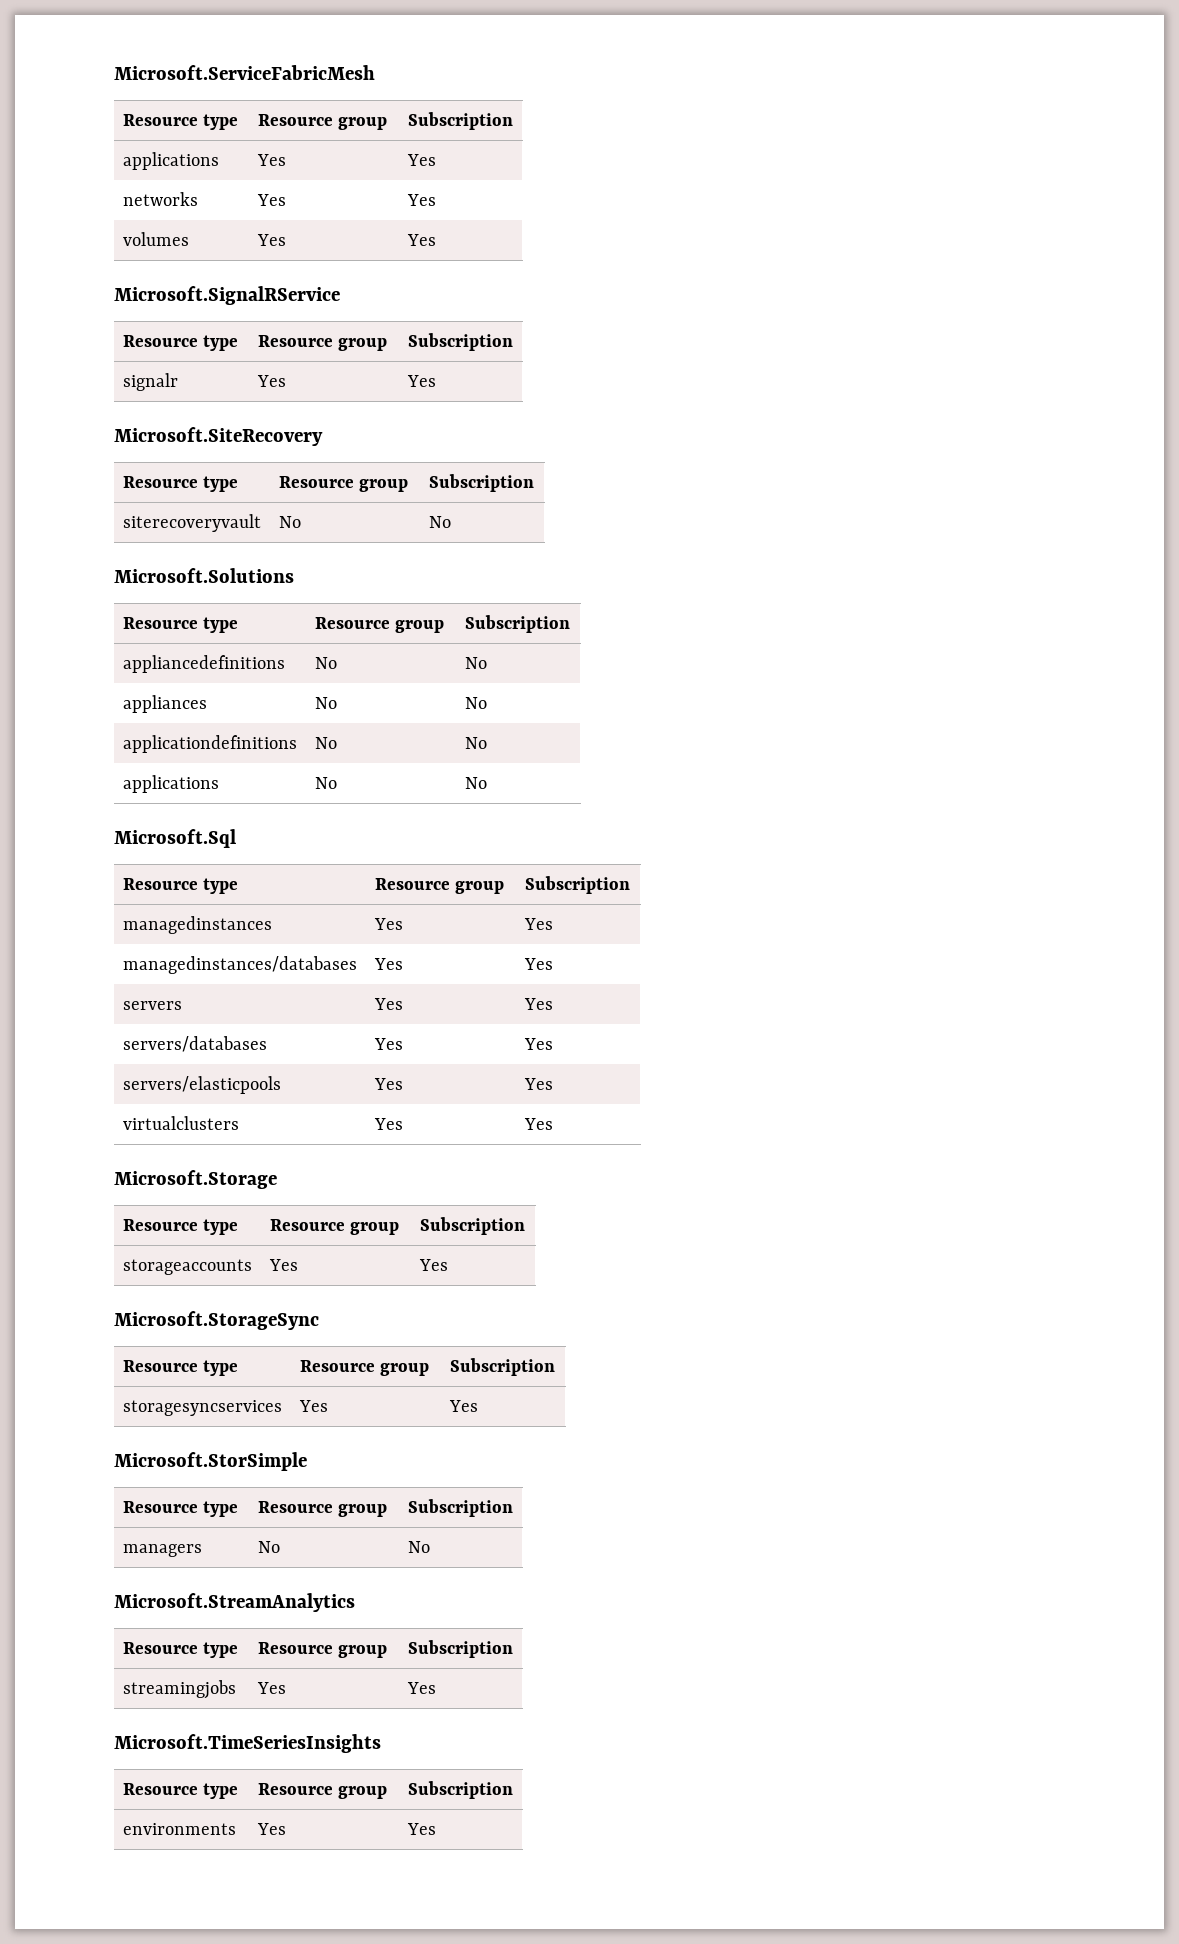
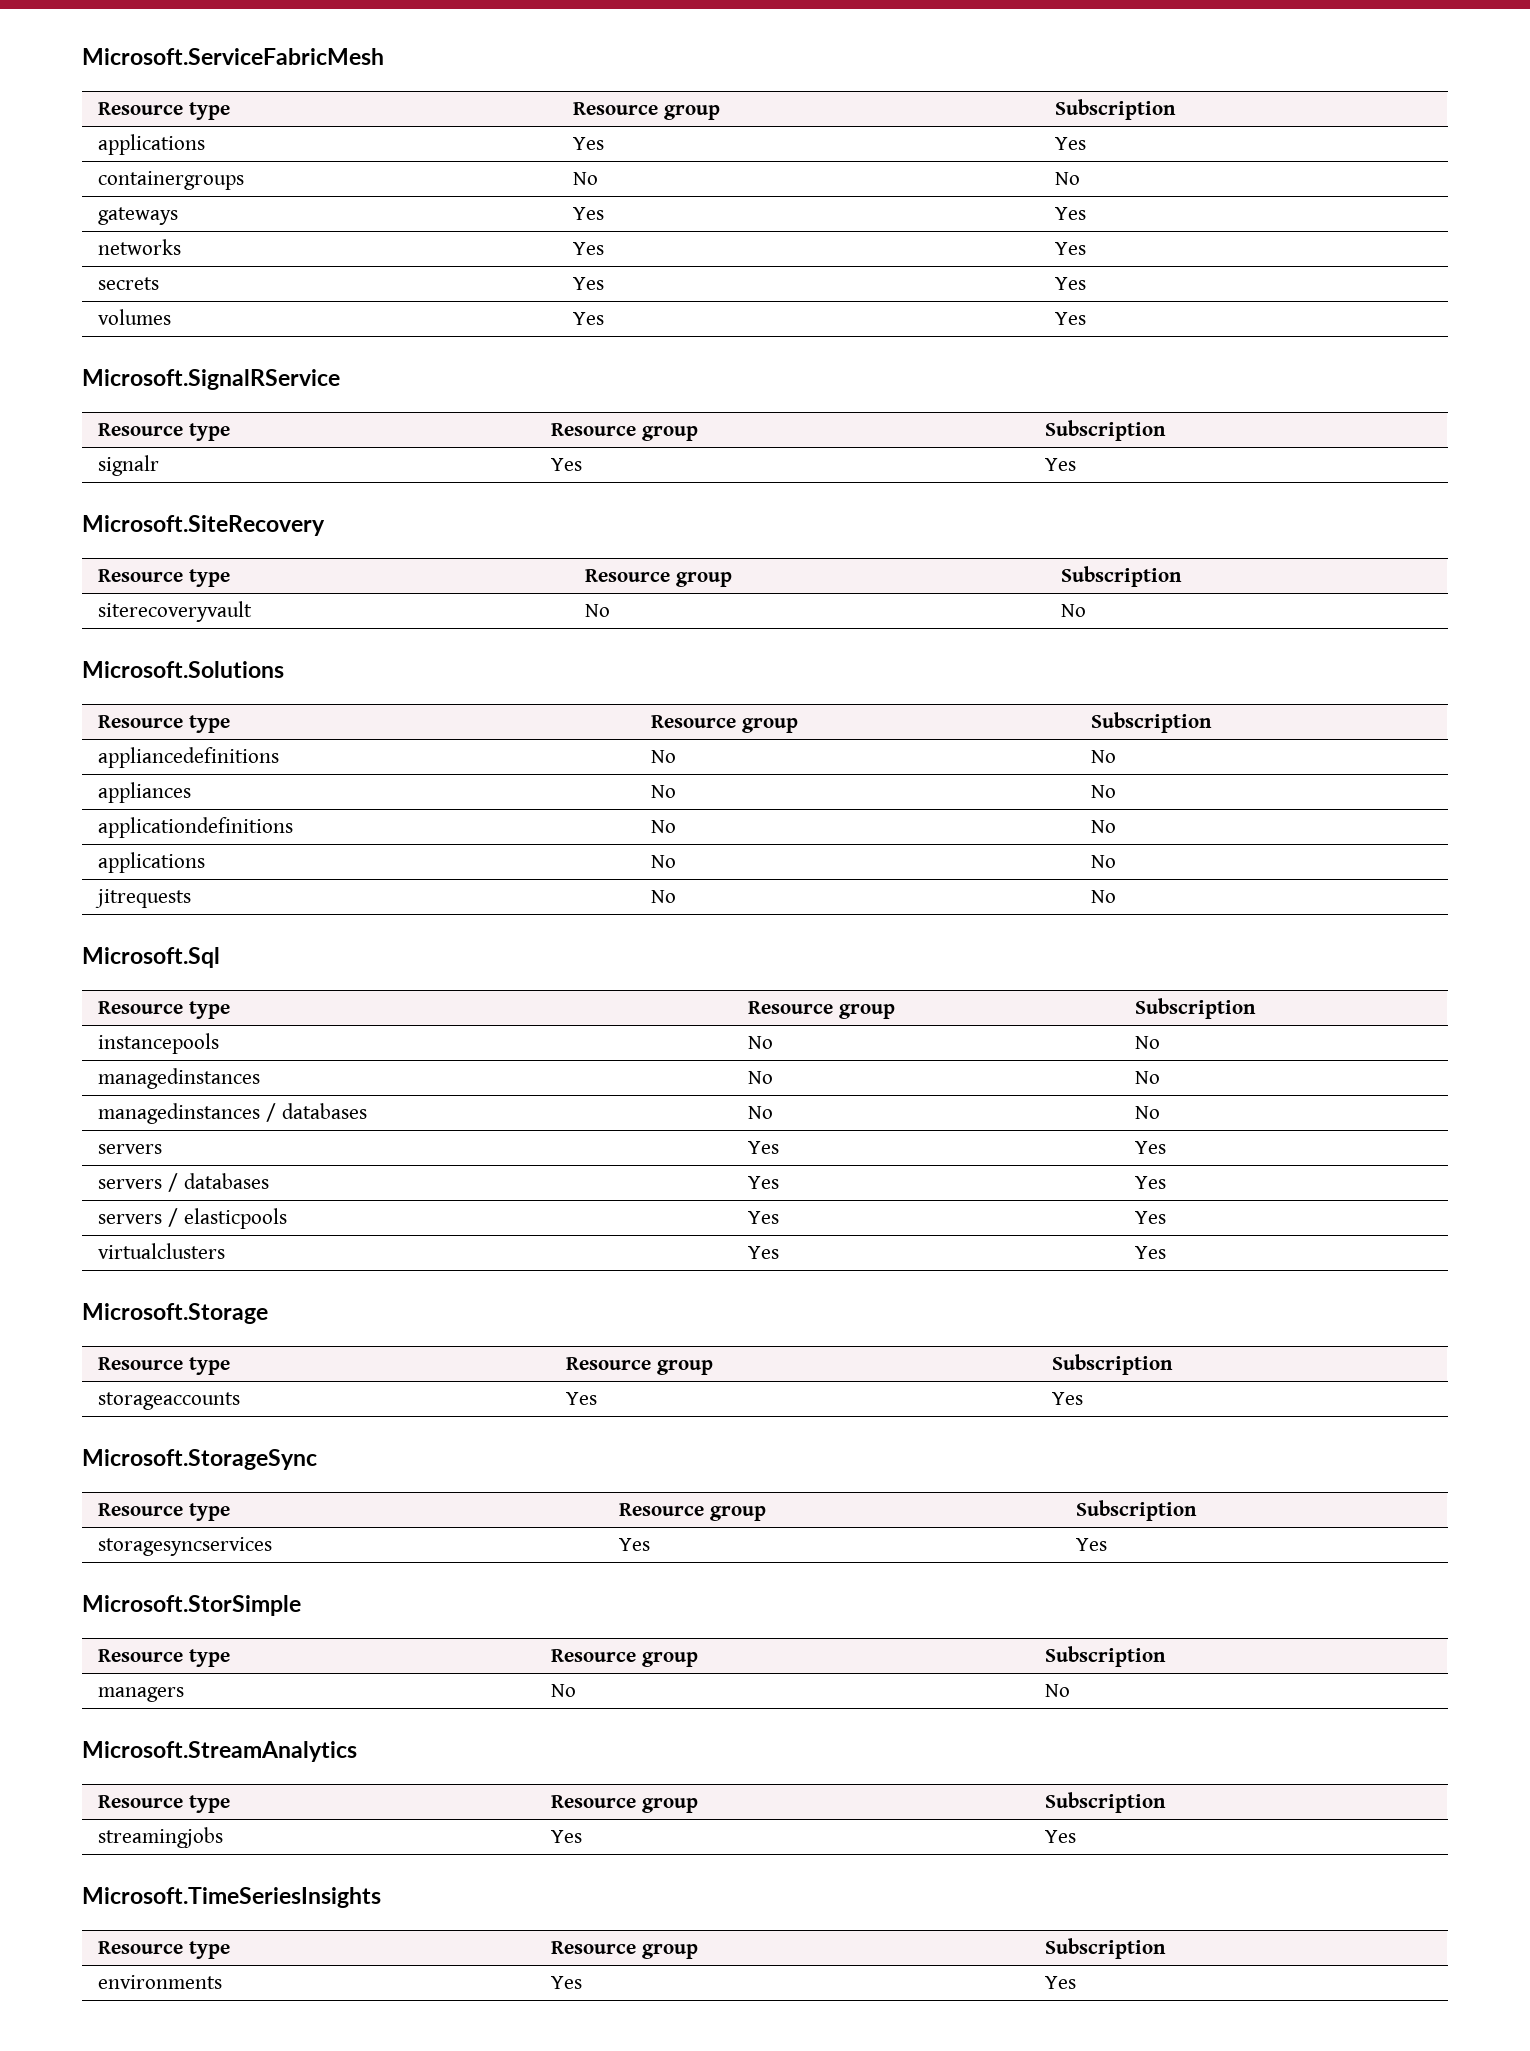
(436, 160) none -> [98,171,245,190] [573,172,599,185] [1055,172,1081,185] [98,207,179,225] [573,207,605,220] [1055,207,1087,220] // containergroups | No | No // gateways | Yes | Yes
(436, 200) none -> [98,277,160,290] [573,277,605,290] [1055,277,1087,290] // secrets | Yes | Yes
(487, 783) none -> [95,889,192,908] [651,890,677,903] [1091,890,1117,903] // jitrequests | No | No
[122,916,272,934] [373,918,403,930] [523,918,553,930] [122,956,357,974] [373,958,403,970] [523,958,553,970] managedinstances | Yes | Yes // managedinstances/databases | Yes | Yes -> [98,1033,220,1054] [748,1036,774,1049] [1135,1036,1161,1049] [98,1068,261,1089] [748,1071,774,1084] [1135,1071,1161,1084] [98,1103,367,1124] [748,1106,774,1119] [1135,1106,1161,1119] instancepools | No | No // managedinstances | No | No // managedinstances / databases | No | No
[122,1036,267,1052] [373,1038,403,1050] [523,1038,553,1050] [122,1076,281,1094] servers/databases | Yes | Yes // servers/elasticpools -> [98,1173,269,1192] [748,1176,780,1189] [1135,1176,1167,1189] [98,1208,287,1229] servers / databases | Yes | Yes // servers / elasticpools

